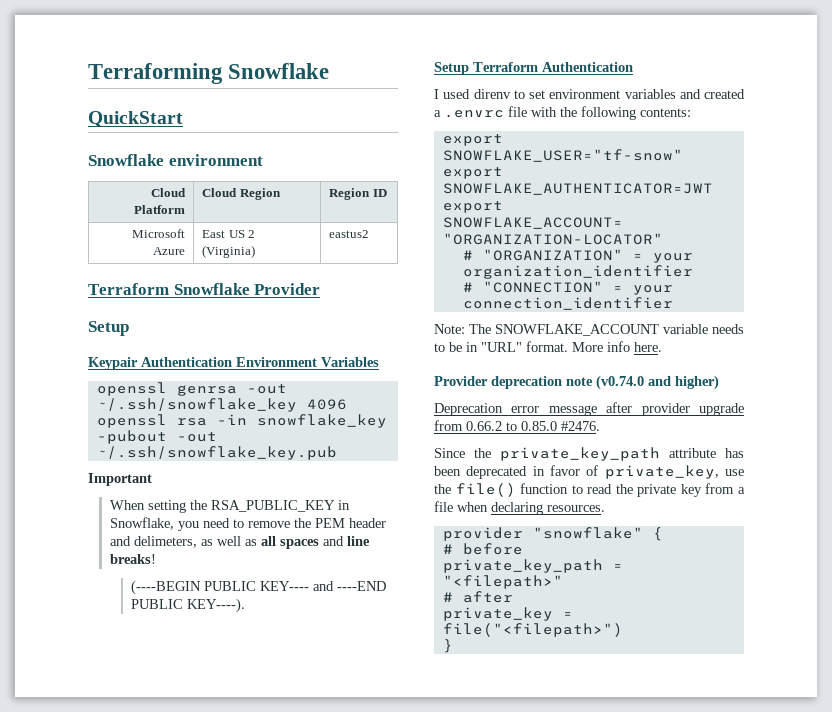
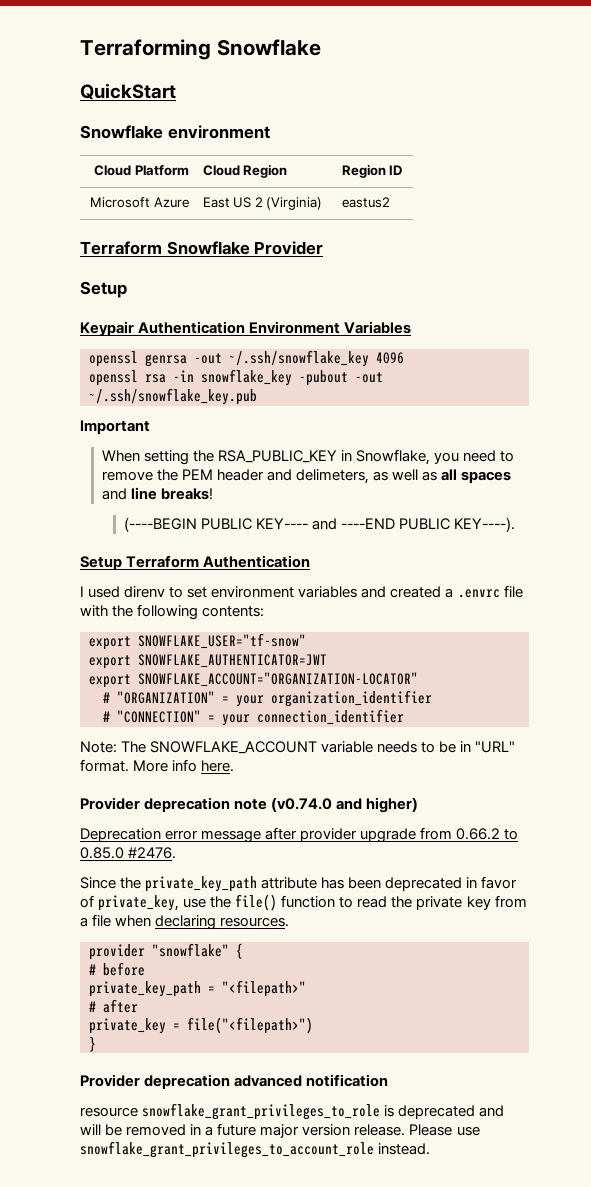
(453, 646) none -> [80,1074,389,1089] [80,1103,505,1120] [80,1123,480,1138] [80,1141,431,1158] // Provider deprecation advanced notification // resource snowflake_grant_privileges_to_role is deprecated and will be removed in a future major version release. Please use snowflake_grant_privileges_to_account_role instead.

